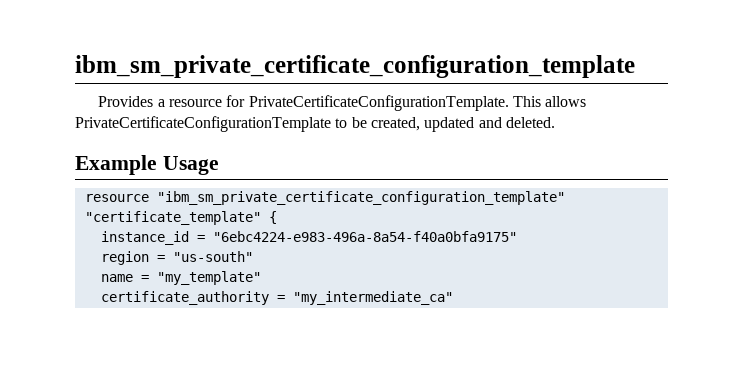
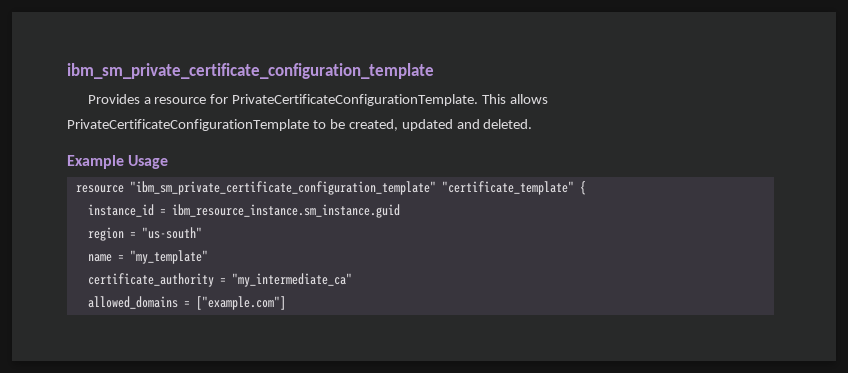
[212,231,517,242] "6ebc4224-e983-496a-8a54-f40a0bfa9175" -> [171,204,400,218] ibm_resource_instance.sm_instance.guid
(453, 298) none -> [87,296,286,310] // allowed_domains = ["example.com"]

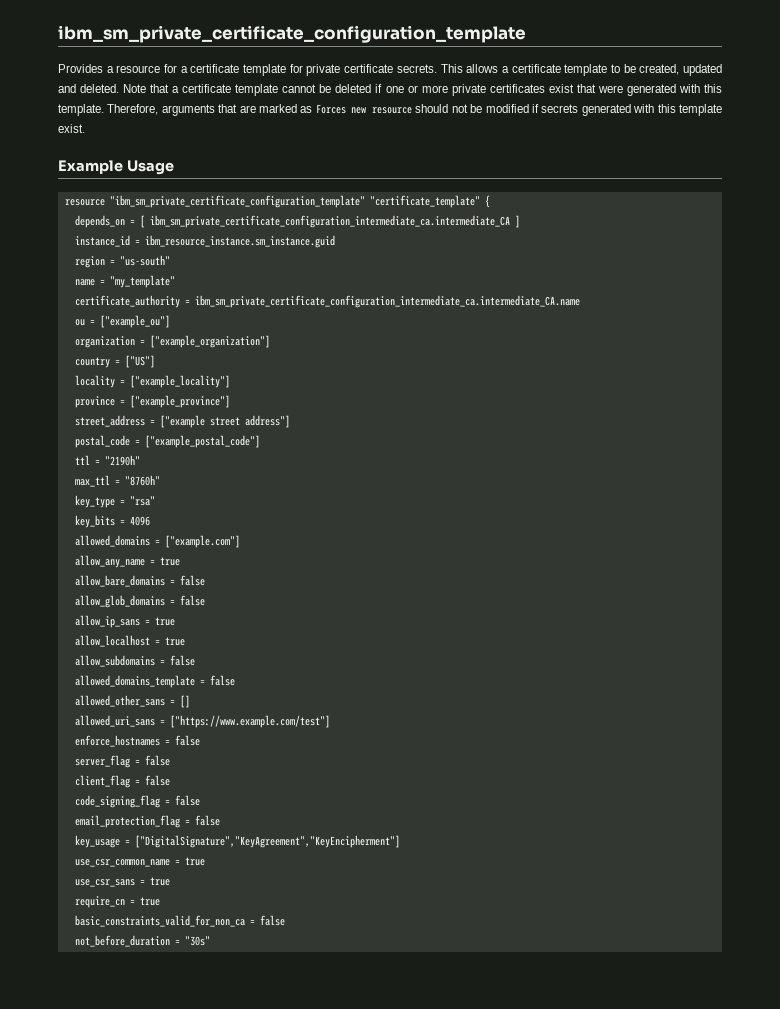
[232,94,549,106] [67,119,309,131] PrivateCertificateConfigurationTemplate. This allows PrivateCertificateConfigurationTemplate -> [180,64,608,76] a certificate template for private certificate secrets. This allows a certificate template
(533, 124) none -> [123,84,722,96] [58,104,722,116] [58,124,85,133] Note that a certificate template cannot be deleted if one or more private certificates exist that were generated with this template. Therefore, arguments that are marked as Forces new resource should not be modified if secrets generated with this template exist.
(586, 188) none -> [74,215,520,228] // depends_on = [ ibm_sm_private_certificate_configuration_intermediate_ca.intermediate_CA ]
[231,273,352,287] [87,296,286,310] "my_intermediate_ca" // allowed_domains = ["example.com"] -> [194,295,580,308] [74,315,170,328] [74,335,270,348] [74,355,155,368] [74,375,230,388] [74,395,230,408] [74,415,290,428] [74,435,260,448] [74,455,140,466] [74,475,160,487] [74,495,155,508] [74,515,150,528] [74,535,240,548] [74,555,180,568] [74,575,205,587] [74,595,205,608] [74,615,175,628] [74,635,185,647] [74,655,195,667] [74,675,235,688] [74,695,190,708] [74,715,330,728] [74,735,200,747] [74,755,170,768] [74,775,170,788] [74,795,200,808] [74,815,220,828] [74,835,400,848] [74,857,205,867] [74,877,170,887] [74,896,160,908] [74,915,285,927] [74,935,210,947] ibm_sm_private_certificate_configuration_intermediate_ca.intermediate_CA.name // ou = ["example_ou"] // organization = ["example_organization"] // country = ["US"] // locality = ["example_locality"] // province = ["example_province"] // street_address = ["example street address"] // postal_code = ["example_postal_code"] // ttl = "2190h" // max_ttl = "8760h" // key_type = "rsa" // key_bits = 4096 // allowed_domains = ["example.com"] // allow_any_name = true // allow_bare_domains = false // allow_glob_domains = false // allow_ip_sans = true // allow_localhost = true // allow_subdomains = false // allowed_domains_template = false // allowed_other_sans = [] // allowed_uri_sans = ["https://www.example.com/test"] // enforce_hostnames = false // server_flag = false // client_flag = false // code_signing_flag = false // email_protection_flag = false // key_usage = ["DigitalSignature","KeyAgreement","KeyEncipherment"] // use_csr_common_name = true // use_csr_sans = true // require_cn = true // basic_constraints_valid_for_non_ca = false // not_before_duration = "30s"

